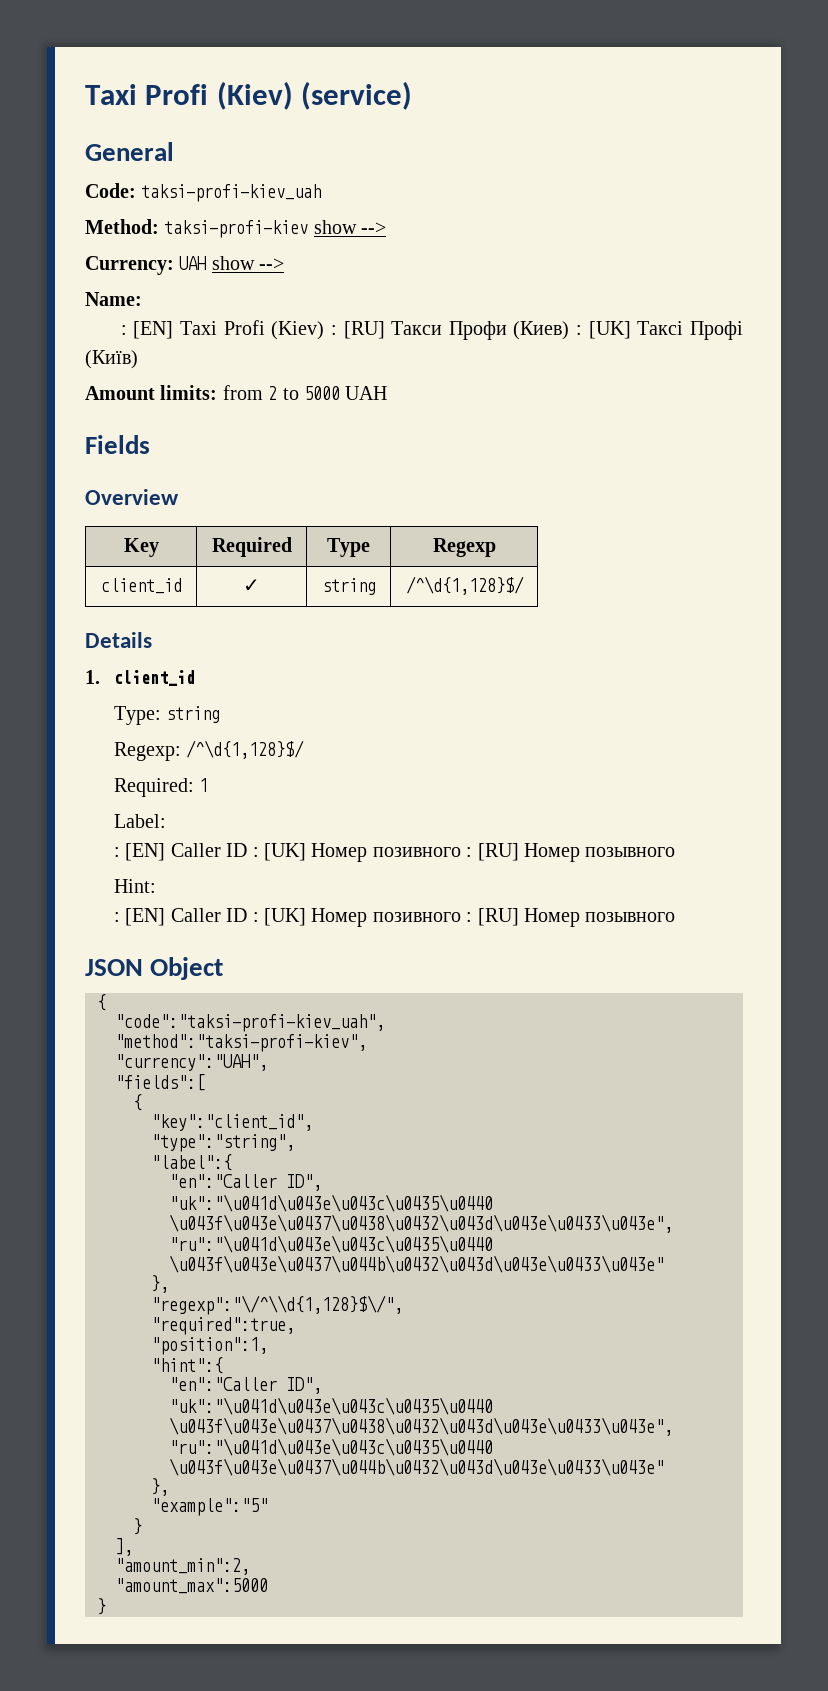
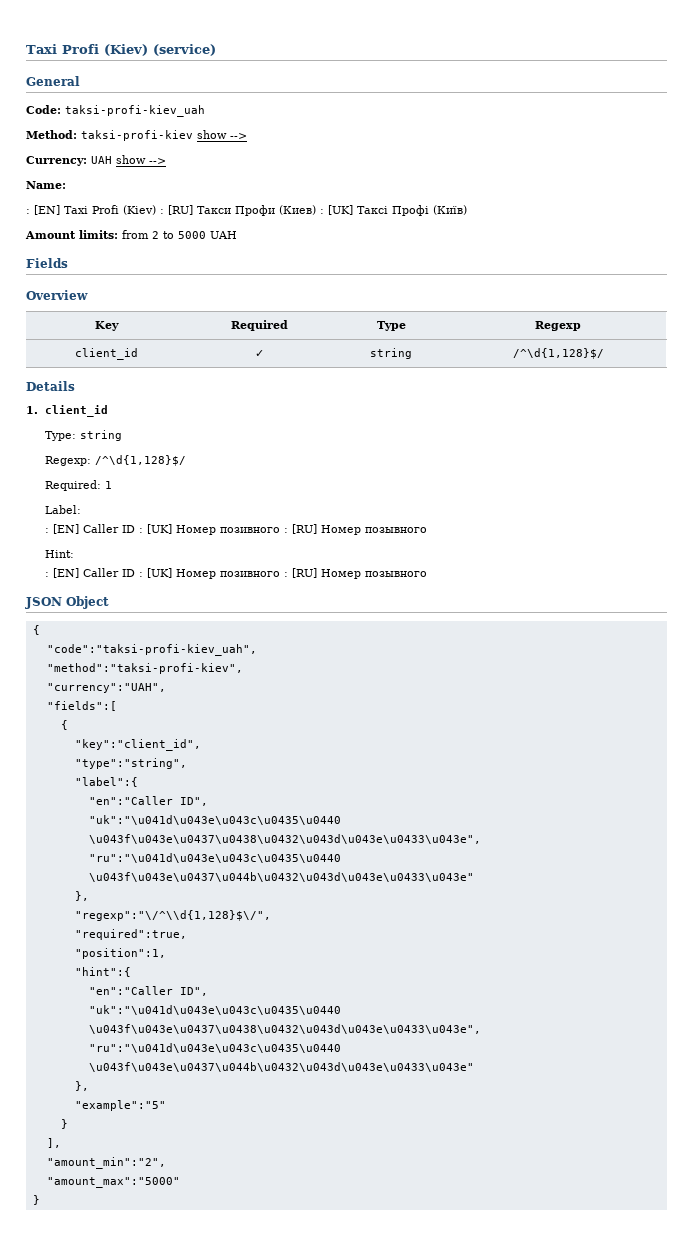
[115,1558,250,1575] [115,1578,268,1594] "amount_min":2, // "amount_max":5000 -> [46,1157,166,1169] [46,1177,180,1188] "amount_min":"2", // "amount_max":"5000"

